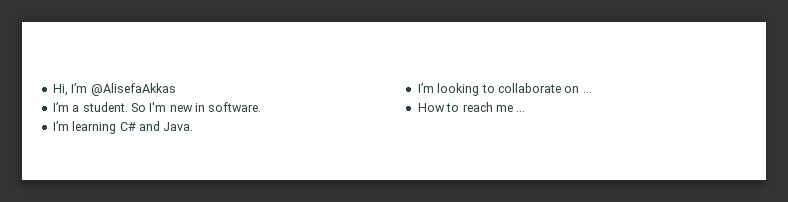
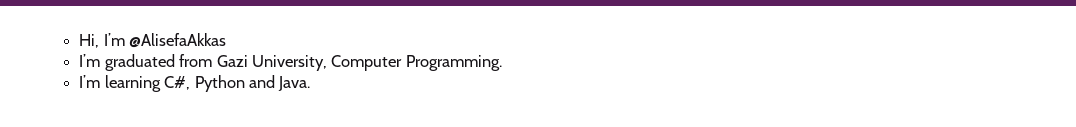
[72,102,262,112] a student. So I'm new in software. -> [104,54,502,71] graduated from Gazi University, Computer Programming.
[119,122,136,131] C# -> [164,75,245,92] C#, Python
[417,83,592,96] [417,102,526,112] // I’m looking to collaborate on ... // How to reach me ... -> (311, 83) none

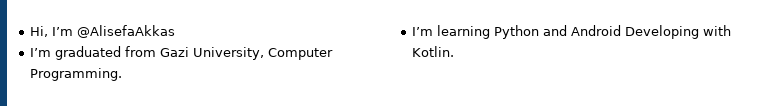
[164,76,191,90] C#, -> (491, 32) none
[278,76,311,91] Java. -> [571,25,732,39] [412,46,455,57] Android Developing with Kotlin.

